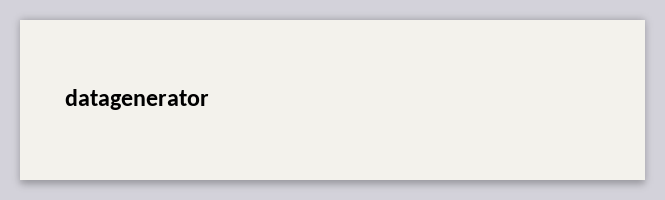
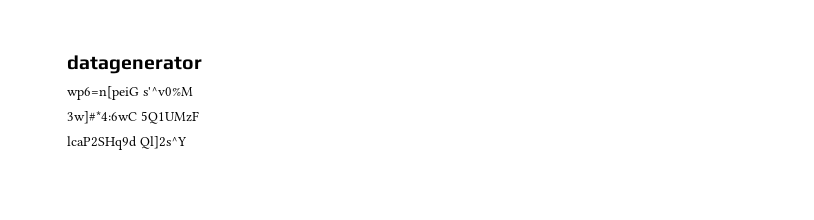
(209, 99) none -> [67,86,193,100] [67,111,199,124] [67,136,187,150] // wp6=n[peiG s'^v0%M // 3w]#*4:6wC 5Q1UMzF // lcaP2SHq9d Ql]2s^Y

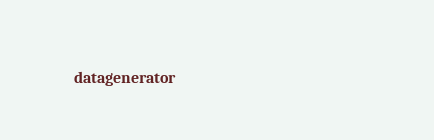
[67,86,193,100] [67,111,199,124] [67,136,187,150] // wp6=n[peiG s'^v0%M // 3w]#*4:6wC 5Q1UMzF // lcaP2SHq9d Ql]2s^Y -> (176, 78) none

